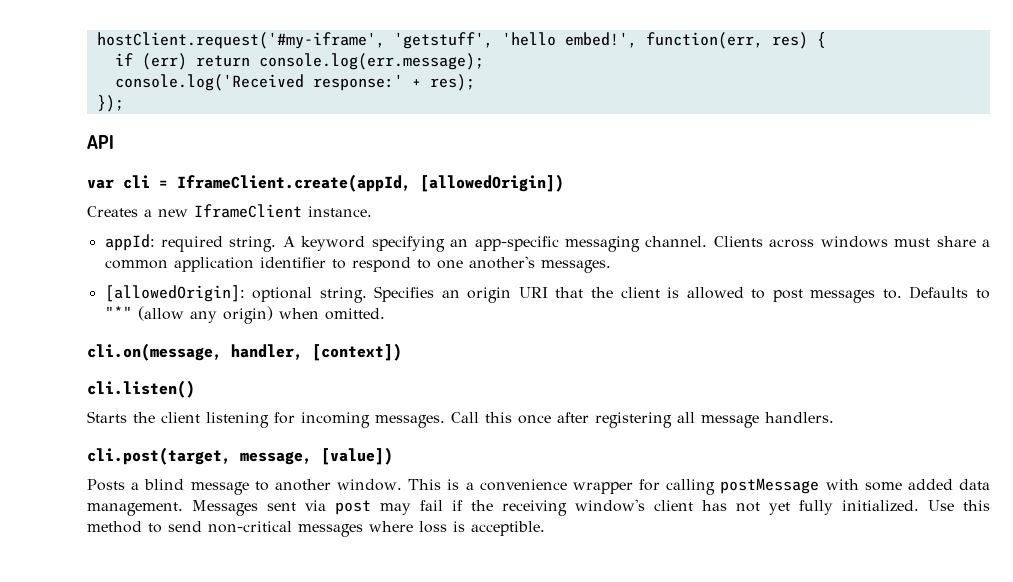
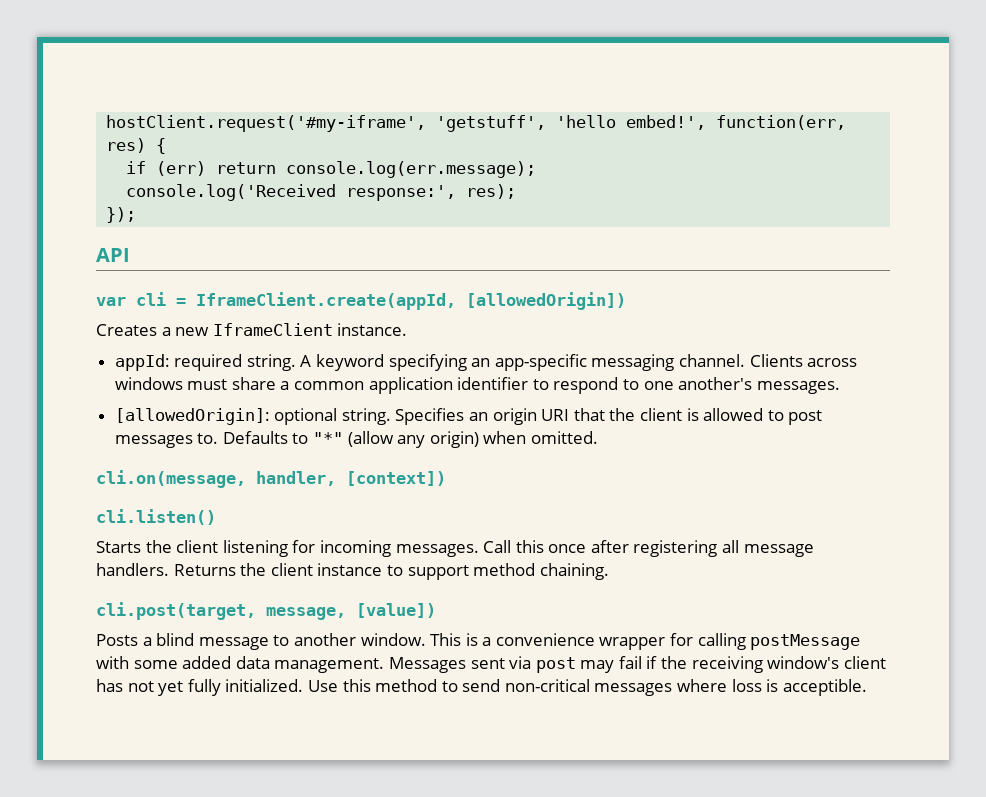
[312,74,421,91] response:' + -> [346,185,457,201] response:',
(834, 417) none -> [173,563,609,580] Returns the client instance to support method chaining.

